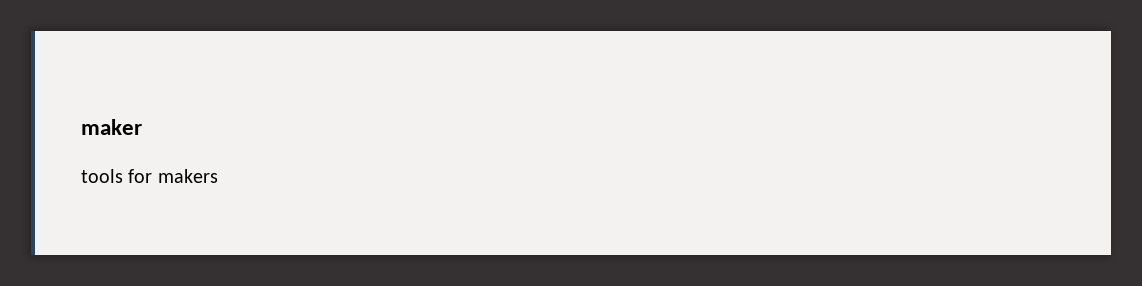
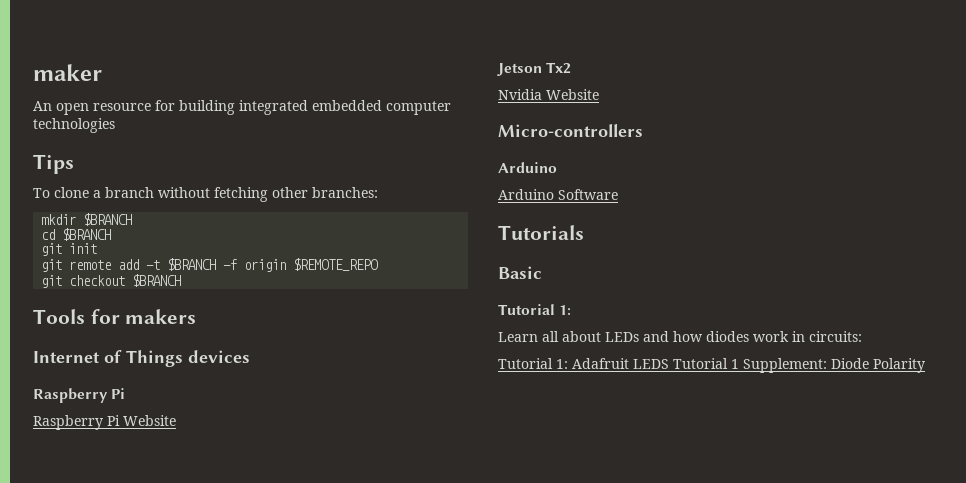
[81,169,218,183] tools for makers -> [33,100,451,115] [33,118,115,133] [33,154,74,174] [33,187,378,202] [41,213,133,226] [41,228,112,241] [41,243,98,256] [41,258,379,272] [41,274,182,288] [33,309,197,324] [33,350,250,367] [33,388,126,403] [33,415,176,430] [497,62,572,76] [498,89,599,100] [498,124,643,137] [498,162,557,173] [498,189,618,200] [498,225,584,240] [498,266,542,279] [498,304,572,315] [498,331,862,342] [498,358,925,373] An open resource for building integrated embedded computer technologies // Tips // To clone a branch without fetching other branches: // mkdir $BRANCH // cd $BRANCH // git init // git remote add -t $BRANCH -f origin $REMOTE_REPO // git checkout $BRANCH // Tools for makers // Internet of Things devices // Raspberry Pi // Raspberry Pi Website // Jetson Tx2 // Nvidia Website // Micro-controllers // Arduino // Arduino Software // Tutorials // Basic // Tutorial 1: // Learn all about LEDs and how diodes work in circuits: // Tutorial 1: Adafruit LEDS Tutorial 1 Supplement: Diode Polarity

